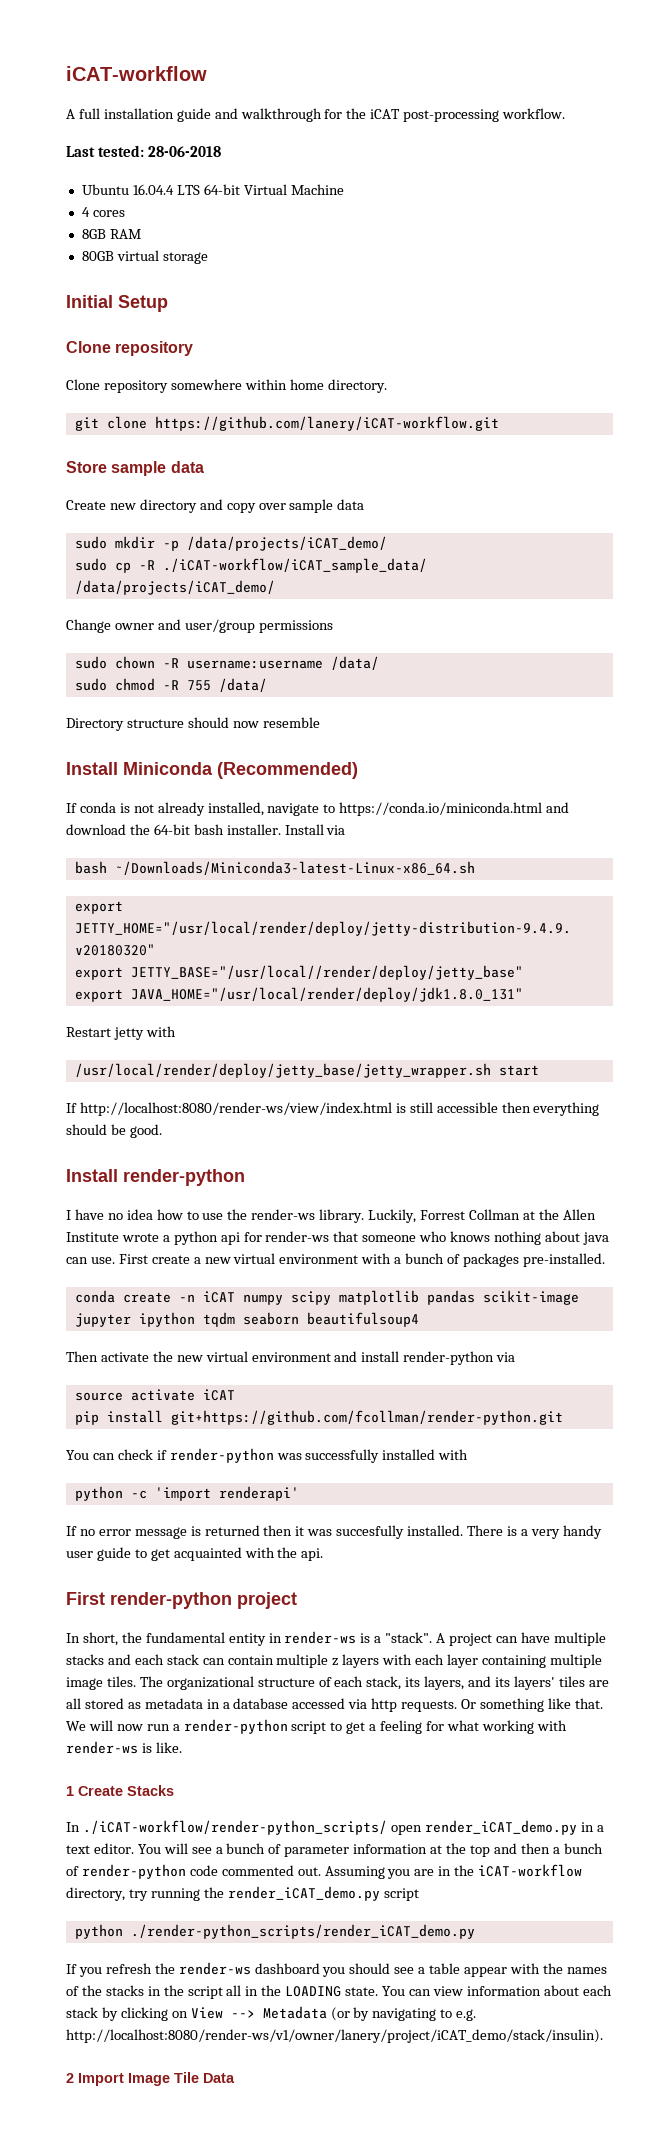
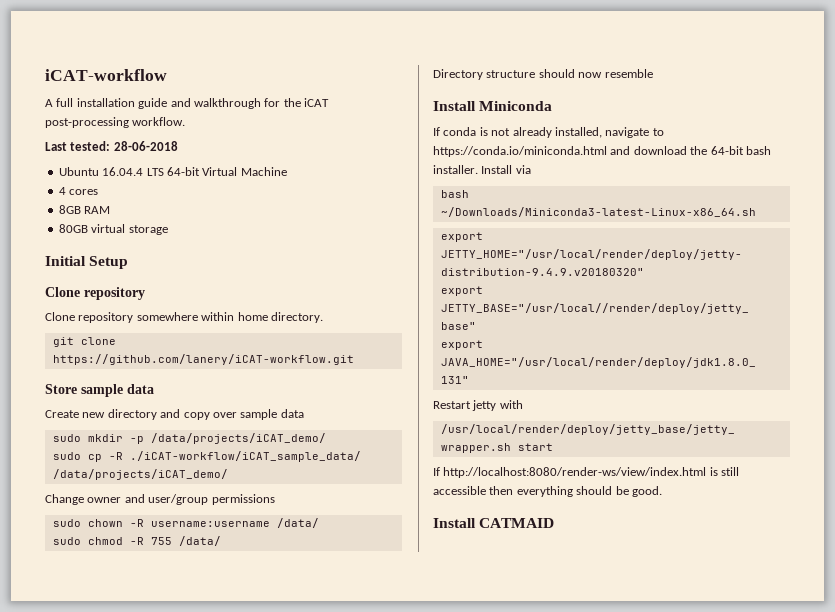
[217,762,358,779] (Recommended) -> (553, 106) none
[123,1169,245,1186] [66,1209,596,1223] [66,1231,609,1245] [66,1253,605,1267] [74,1290,579,1305] [74,1312,419,1327] [66,1351,516,1365] [74,1389,235,1401] [74,1410,563,1425] [66,1448,469,1463] [74,1486,299,1501] [66,1525,602,1539] [66,1547,324,1561] [66,1592,297,1609] [66,1631,606,1646] [66,1654,602,1668] [66,1676,609,1690] [66,1698,603,1712] [66,1719,567,1734] [66,1741,182,1754] [66,1785,174,1796] [66,1820,604,1835] [66,1843,603,1857] [66,1864,583,1879] [66,1886,419,1901] [74,1924,475,1939] [66,1962,607,1977] [66,1985,612,1999] [66,2006,477,2021] [66,2029,603,2043] [66,2072,235,2086] render-python // I have no idea how to use the render-ws library. Luckily, Forrest Collman at the Allen Institute wrote a python api for render-ws that someone who knows nothing about java can use. First create a new virtual environment with a bunch of packages pre-installed. // conda create -n iCAT numpy scipy matplotlib pandas scikit-image jupyter ipython tqdm seaborn beautifulsoup4 // Then activate the new virtual environment and install render-python via // source activate iCAT // pip install git+https://github.com/fcollman/render-python.git // You can check if render-python was successfully installed with // python -c 'import renderapi' // If no error message is returned then it was succesfully installed. There is a very handy user guide to get acquainted with the api. // First render-python project // In short, the fundamental entity in render-ws is a "stack". A project can have multiple stacks and each stack can contain multiple z layers with each layer containing multiple image tiles. The organizational structure of each stack, its layers, and its layers' tiles are all stored as metadata in a database accessed via http requests. Or something like that. We will now run a render-python script to get a feeling for what working with render-ws is like. // 1 Create Stacks // In ./iCAT-workflow/render-python_scripts/ open render_iCAT_demo.py in a text editor. You will see a bunch of parameter information at the top and then a bunch of render-python code commented out. Assuming you are in the iCAT-workflow directory, try running the render_iCAT_demo.py script // python ./render-python_scripts/render_iCAT_demo.py // If you refresh the render-ws dashboard you should see a table appear with the names of the stacks in the script all in the LOADING state. You can view information about each stack by clicking on View --> Metadata (or by navigating to e.g. http://localhost:8080/render-ws/v1/owner/lanery/project/iCAT_demo/stack/insulin). // 2 Import Image Tile Data -> [479,518,555,528] CATMAID

